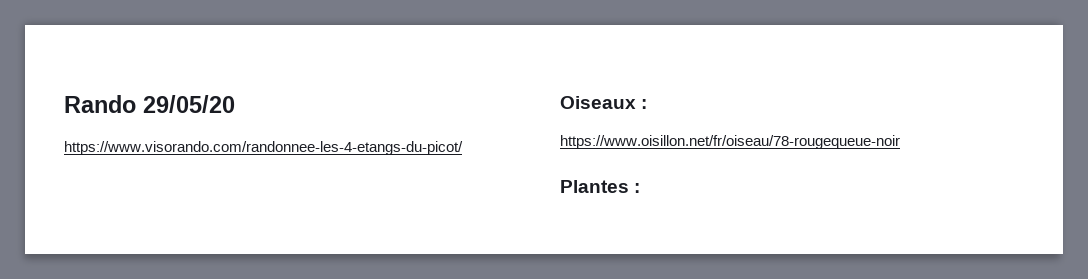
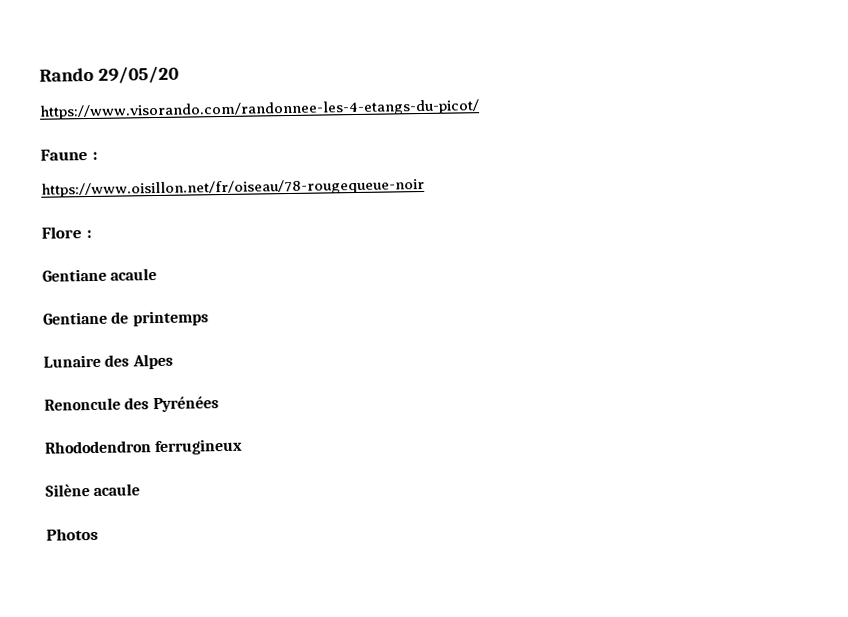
[560,96,636,109] Oiseaux -> [40,149,88,161] Faune
[560,180,641,193] Plantes : -> [41,226,92,239] [42,267,158,282] [43,310,209,327] [43,353,173,370] [44,396,219,413] [44,438,244,456] [45,483,141,497] [46,527,99,541] Flore : // Gentiane acaule // Gentiane de printemps // Lunaire des Alpes // Renoncule des Pyrénées // Rhododendron ferrugineux // Silène acaule // Photos

